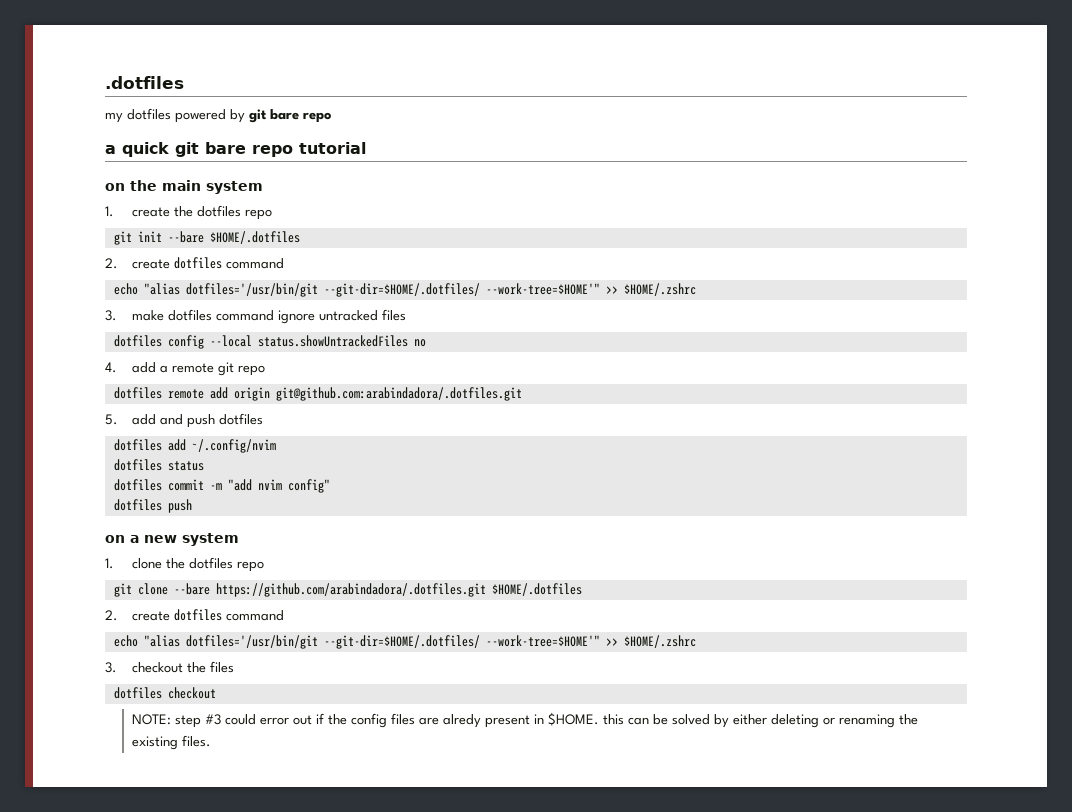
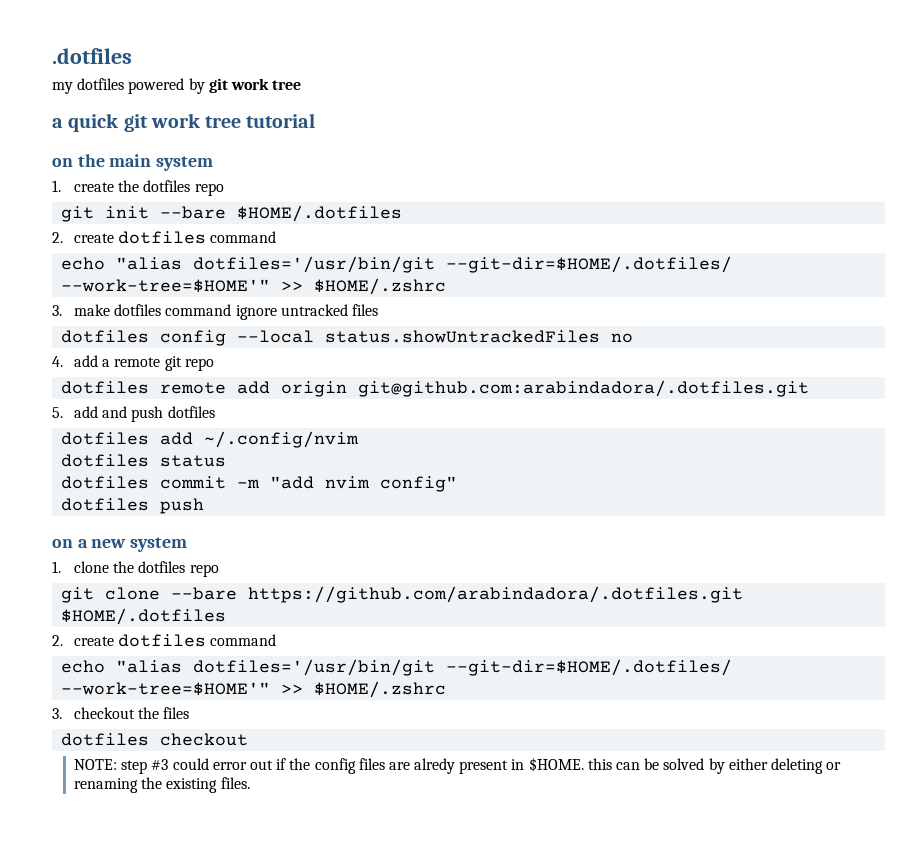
[270,109,331,123] bare repo -> [230,78,302,90] work tree
[205,142,293,157] bare repo -> [150,113,242,128] work tree

